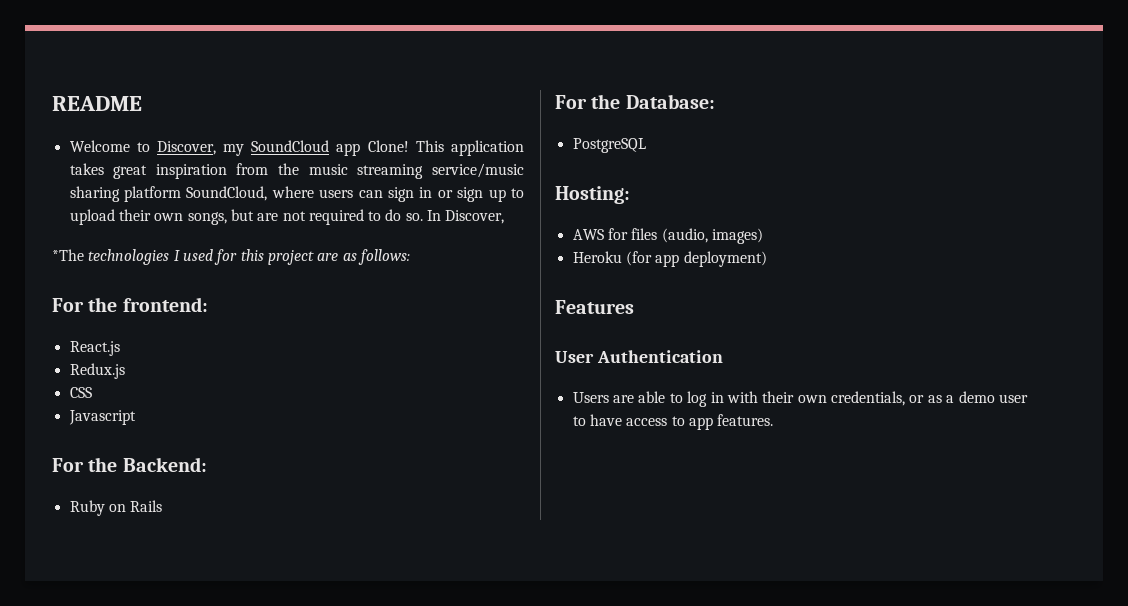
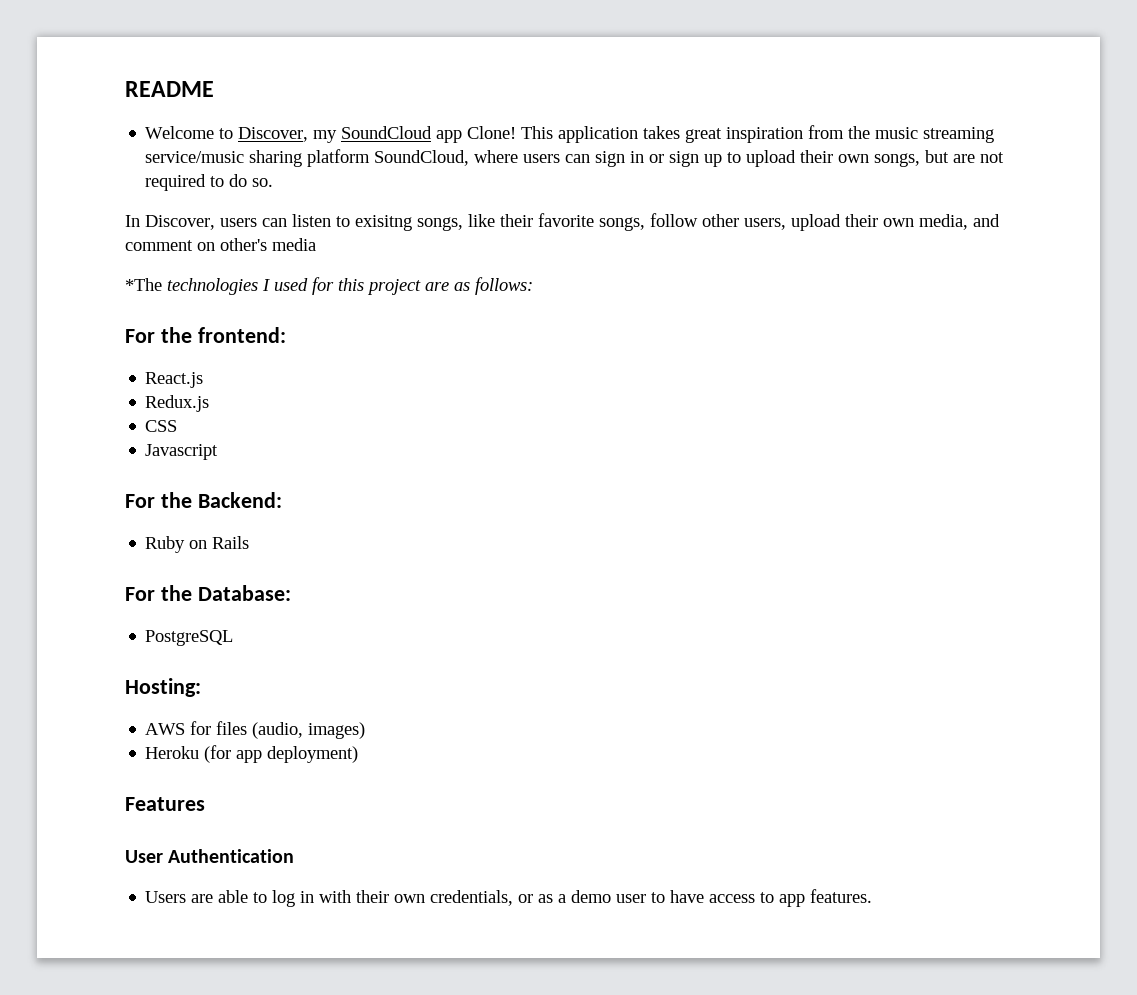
(423, 217) none -> (274, 182) //
(505, 217) none -> [220,213,1000,231] [125,238,316,251] users can listen to exisitng songs, like their favorite songs, follow other users, upload their own media, and comment on other's media

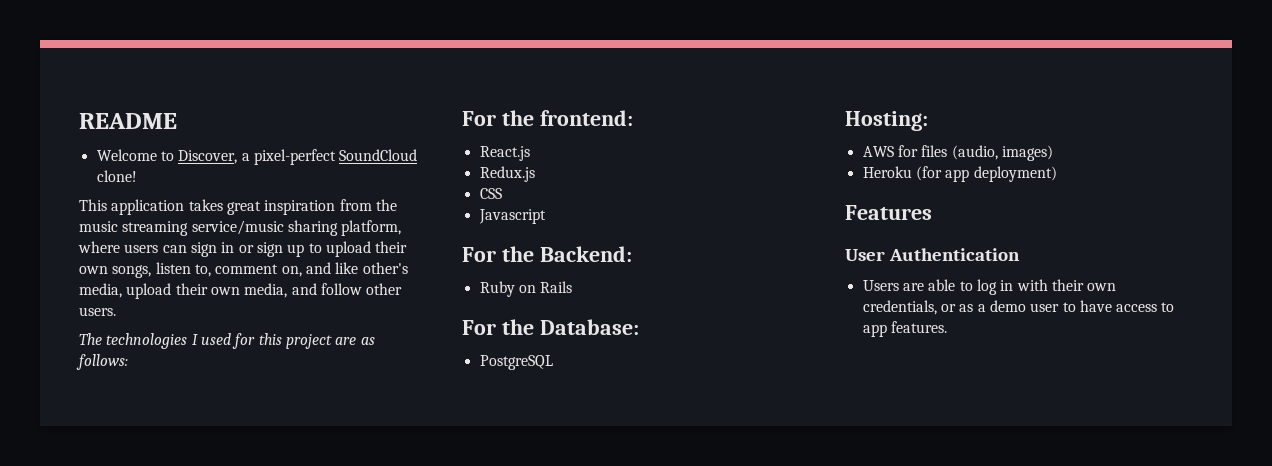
[313,126,517,143] my SoundCloud app Clone! -> [241,149,418,165] [96,170,137,182] a pixel-perfect SoundCloud clone! //
[307,149,470,167] platform SoundCloud, -> [341,220,402,236] platform,
[925,150,1005,163] [145,174,274,191] [125,213,786,231] but are not required to do so. // In Discover, users can listen to exisitng songs, like their favorite songs, follow other users, -> [155,262,408,277] [79,283,122,298] listen to, comment on, and like other's media,
[125,238,316,251] [125,278,162,291] comment on other's media // *The -> [320,283,403,295] [79,307,116,316] [79,333,102,345] follow other users. // The

